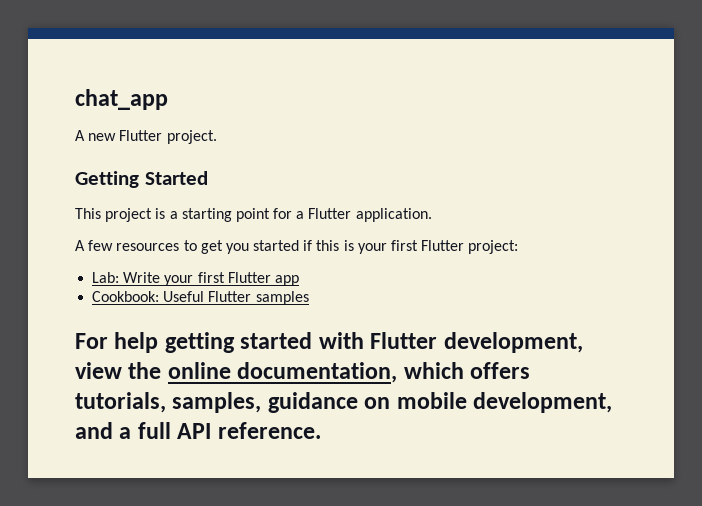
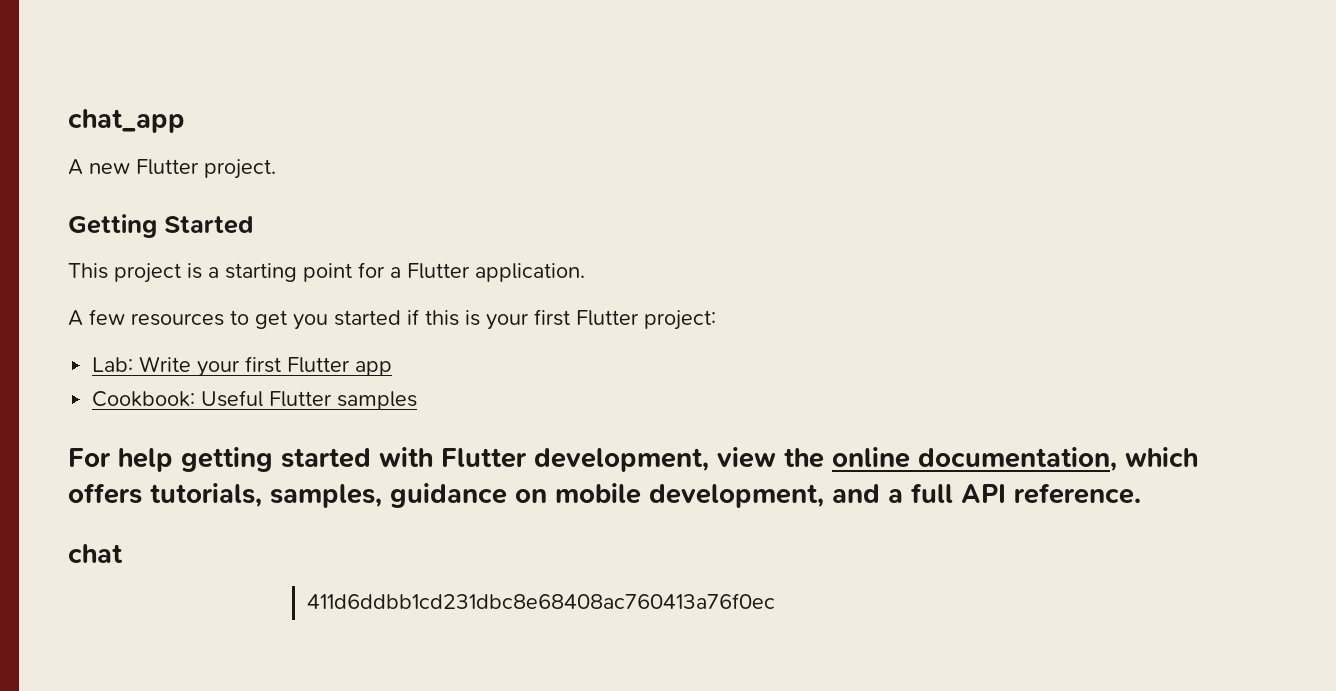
(321, 430) none -> [68,544,123,563] [307,593,776,609] // chat // 411d6ddbb1cd231dbc8e68408ac760413a76f0ec

